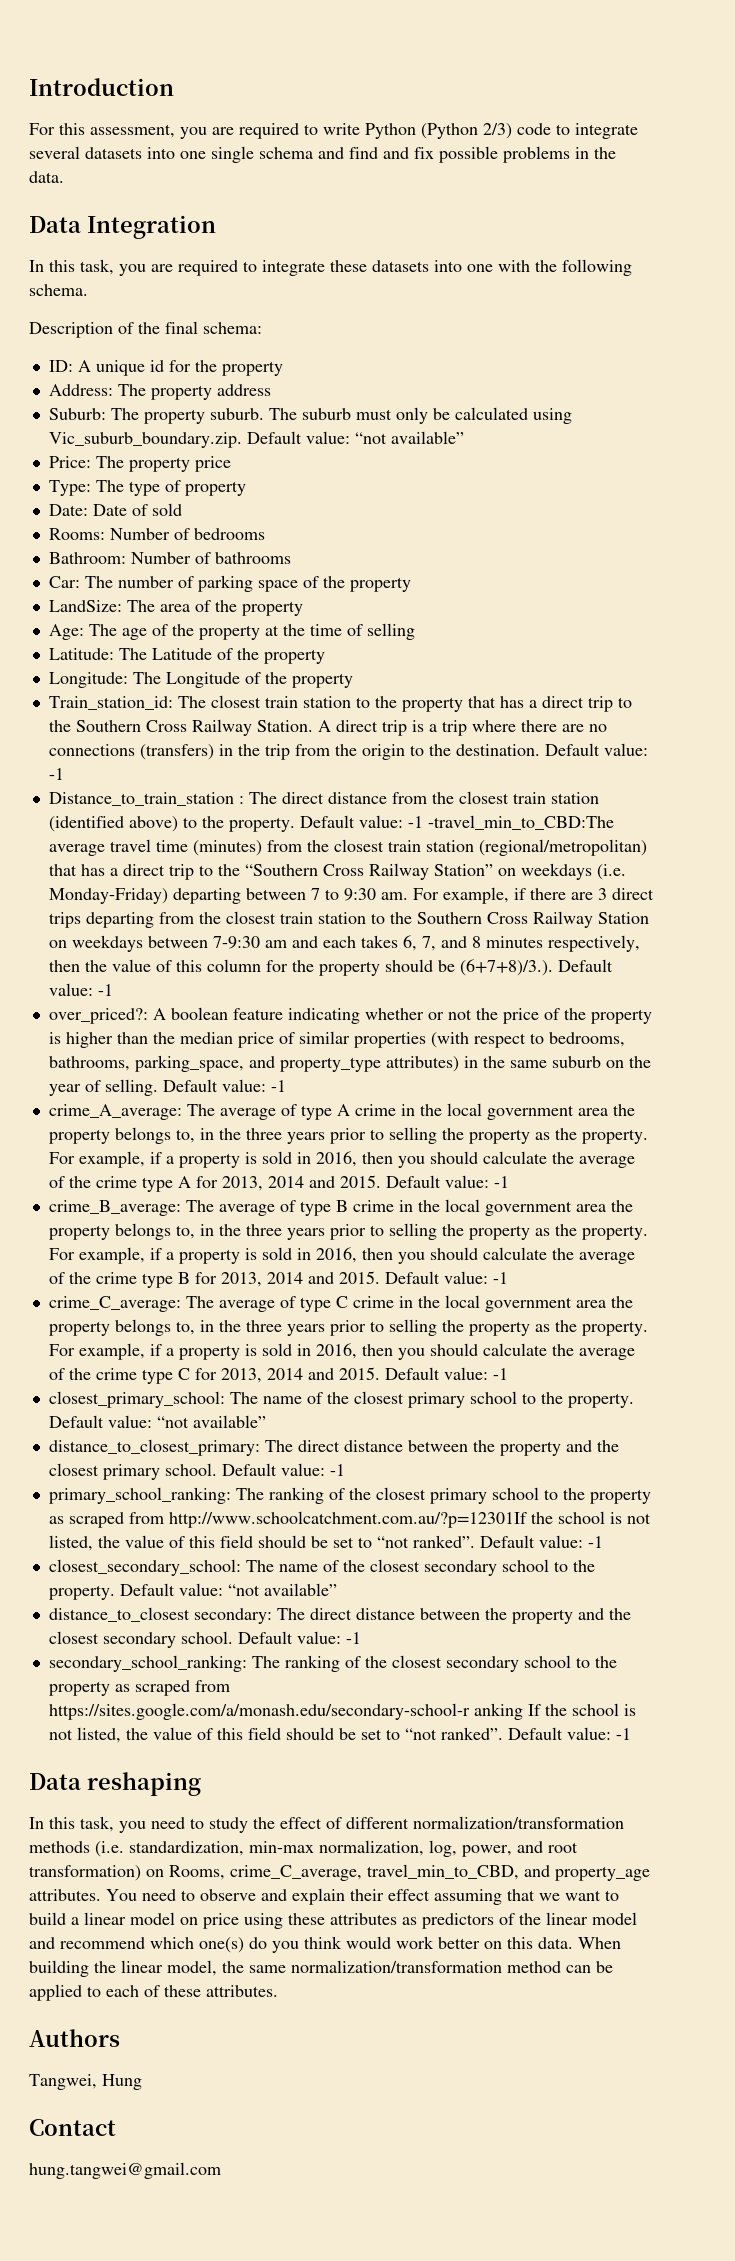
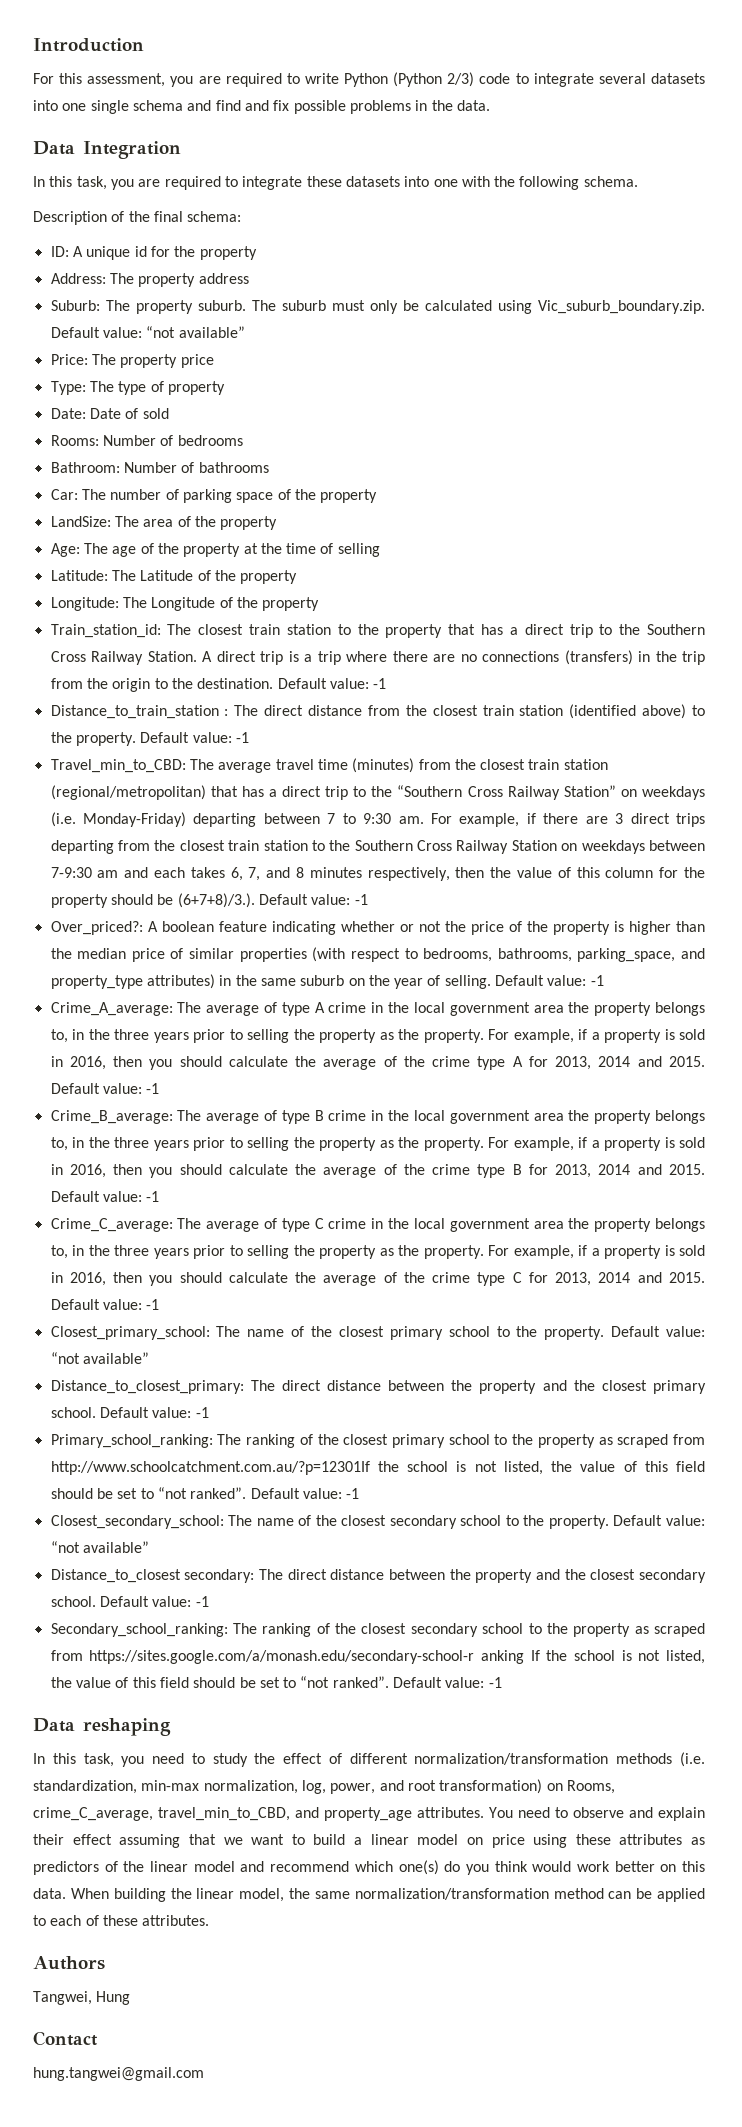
[427,815,614,830] -travel_min_to_CBD:The -> [50,759,214,773] // Travel_min_to_CBD: The
[48,1008,148,1024] over_priced?: -> [50,921,143,935] Over_priced?:
[48,1104,182,1120] crime_A_average: -> [50,1002,173,1016] Crime_A_average:
[48,1200,181,1216] crime_B_average: -> [50,1110,173,1124] Crime_B_average:
[48,1296,181,1312] crime_C_average: -> [50,1218,173,1232] Crime_C_average:
[48,1391,225,1408] closest_primary_school: -> [50,1326,210,1340] Closest_primary_school:
[48,1439,260,1456] distance_to_closest_primary: -> [50,1380,244,1394] Distance_to_closest_primary:
[48,1487,231,1504] primary_school_ranking: -> [50,1434,213,1448] Primary_school_ranking:
[48,1559,241,1576] closest_secondary_school: -> [50,1515,224,1529] Closest_secondary_school:
[48,1607,190,1622] distance_to_closest -> [50,1569,181,1583] Distance_to_closest
[48,1655,247,1672] secondary_school_ranking: -> [50,1623,228,1637] Secondary_school_ranking:

